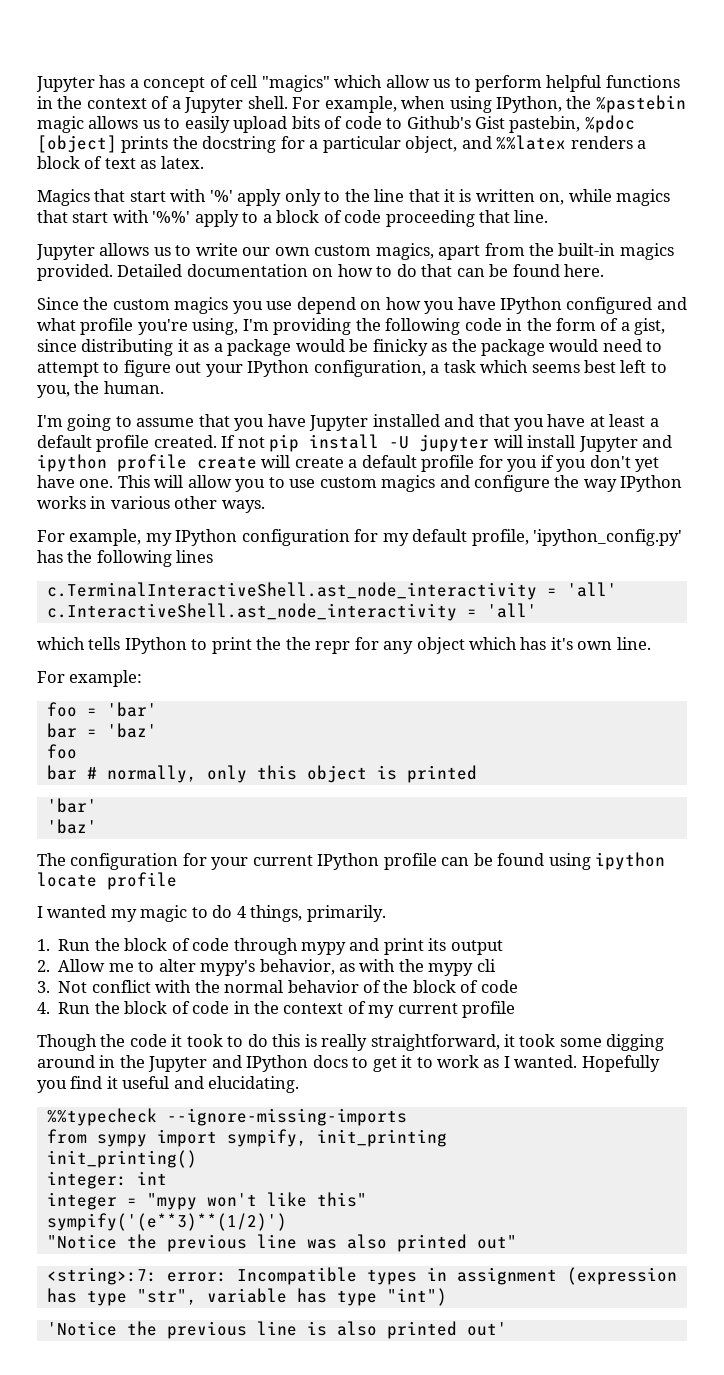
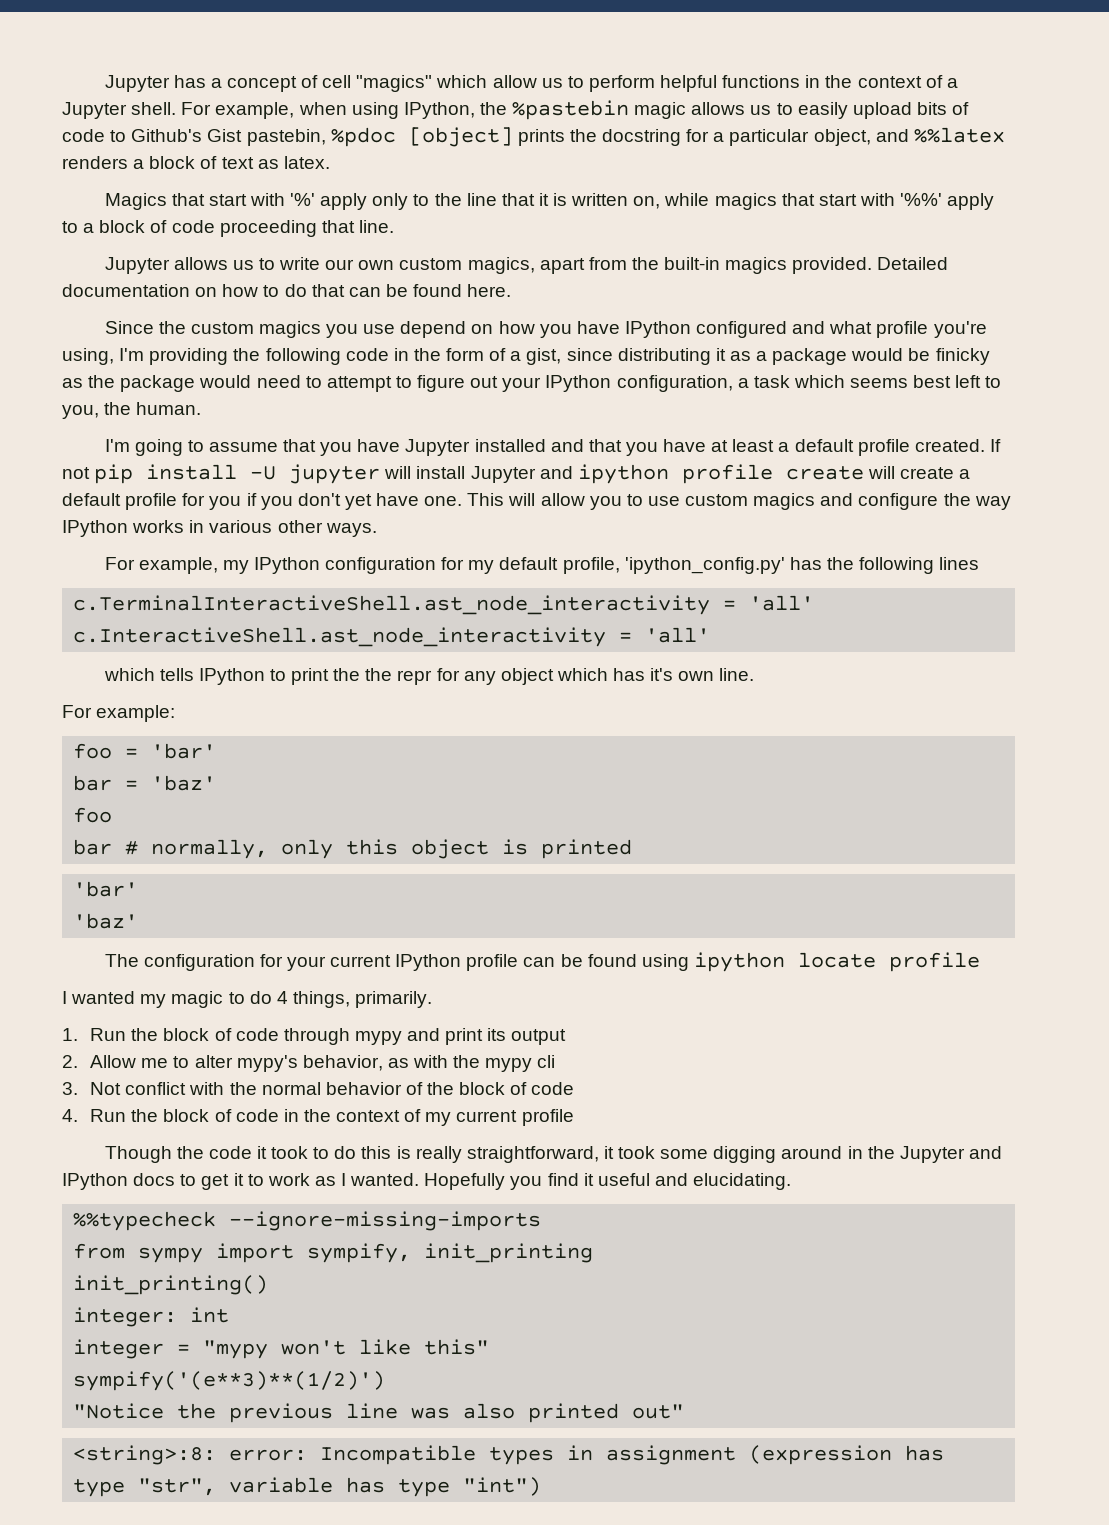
[46,1267,157,1285] <string>:7: -> [73,1445,217,1465] <string>:8:
[46,1321,507,1339] // 'Notice the previous line is also printed out' -> (542, 1486) none

